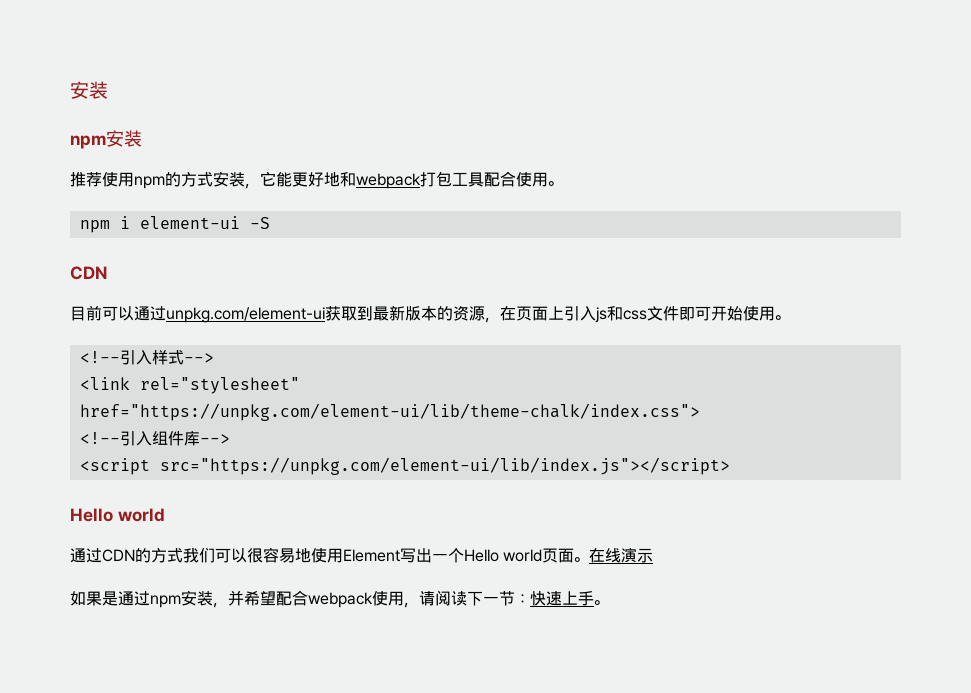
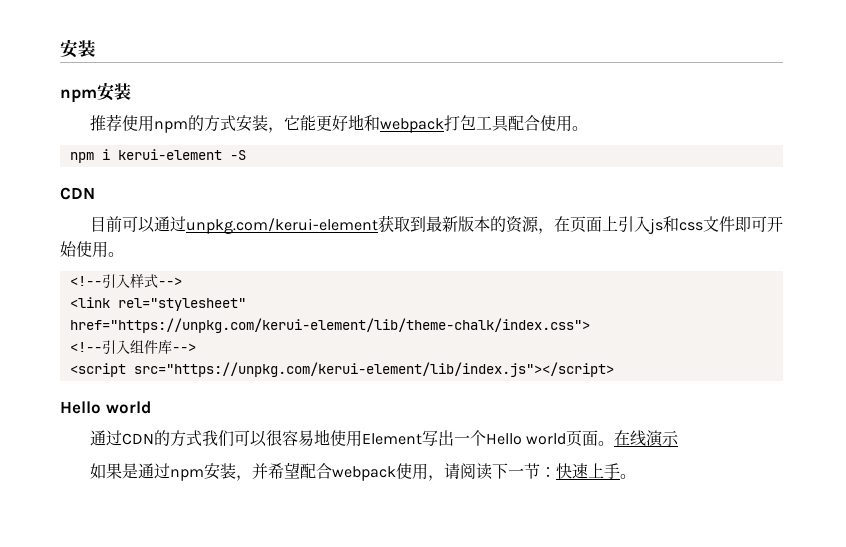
[139,216,240,229] element-ui -> [117,149,222,160] kerui-element
[166,307,325,323] unpkg.com/element-ui -> [185,218,378,234] unpkg.com/kerui-element
[79,403,700,421] href="https://unpkg.com/element-ui/lib/theme-chalk/index.css"> -> [69,318,590,333] href="https://unpkg.com/kerui-element/lib/theme-chalk/index.css">
[159,457,730,475] src="https://unpkg.com/element-ui/lib/index.js"></script> -> [133,362,614,377] src="https://unpkg.com/kerui-element/lib/index.js"></script>

